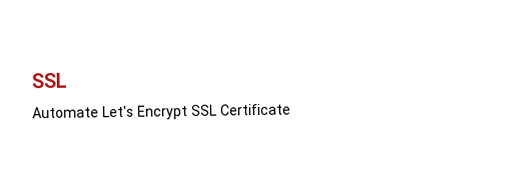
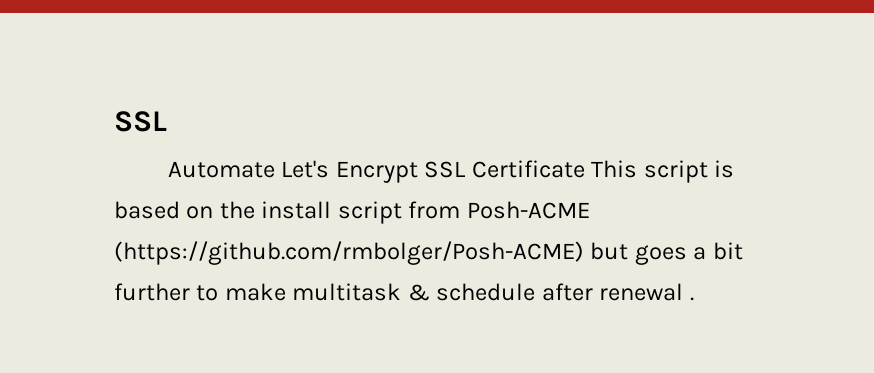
(291, 109) none -> [591,160,735,183] [114,201,590,224] [114,241,743,265] [114,283,694,301] This script is based on the install script from Posh-ACME (https://github.com/rmbolger/Posh-ACME) but goes a bit further to make multitask & schedule after renewal .

